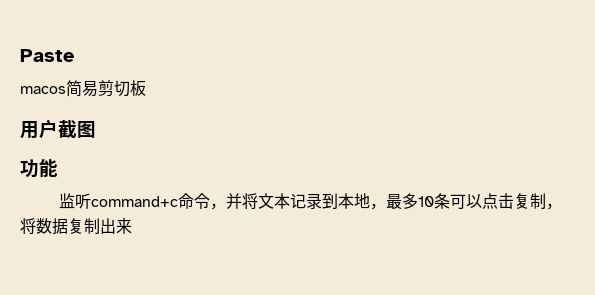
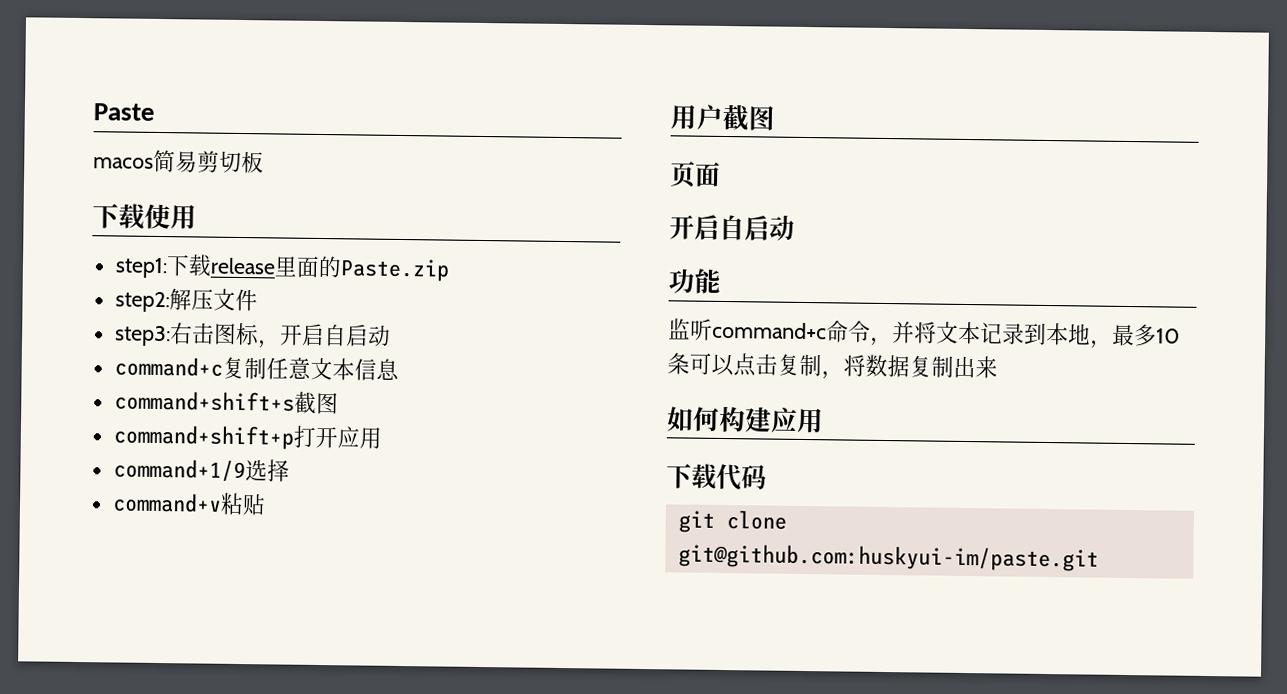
(146, 88) none -> [92,203,197,230] [114,254,450,282] [114,288,258,313] [113,322,391,349] [113,356,399,381] [113,390,339,415] [112,424,382,450] [112,458,290,483] [111,492,266,516] // 下载使用 // step1:下载release里面的Paste.zip // step2:解压文件 // step3:右击图标，开启自启动 // command+c复制任意文本信息 // command+shift+s截图 // command+shift+p打开应用 // command+1/9选择 // command+v粘贴
(96, 129) none -> [669,161,721,188] [669,214,795,241] // 页面 // 开启自启动
(132, 226) none -> [666,405,824,434] [666,463,767,491] [677,510,787,533] [677,543,1099,572] // 如何构建应用 // 下载代码 // git clone git@github.com:huskyui-im/paste.git

